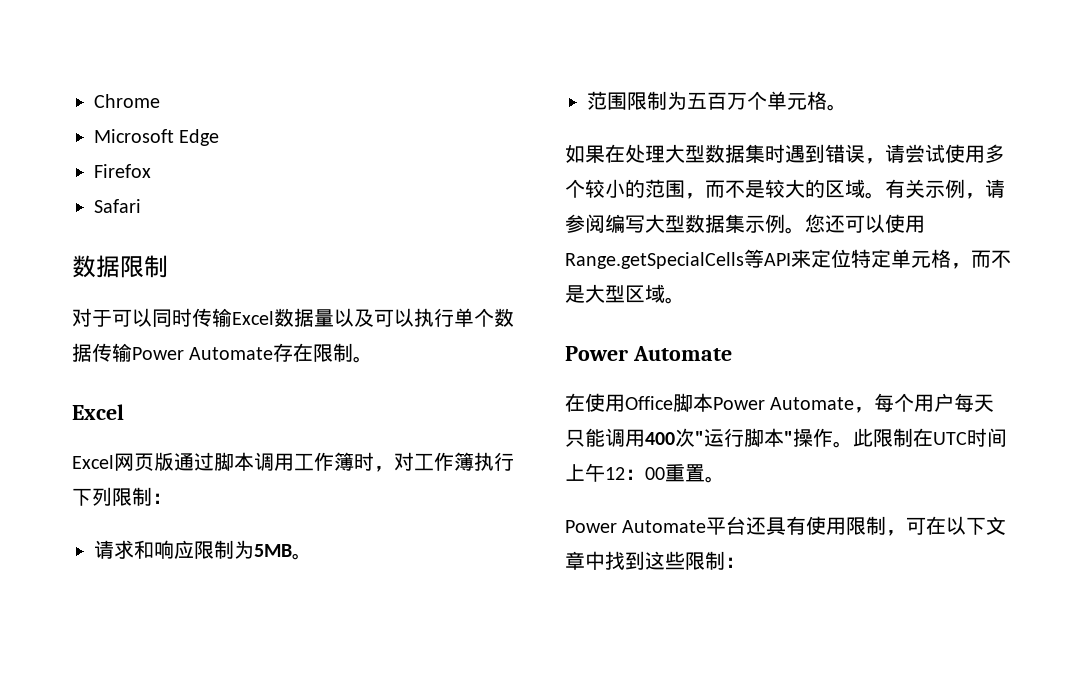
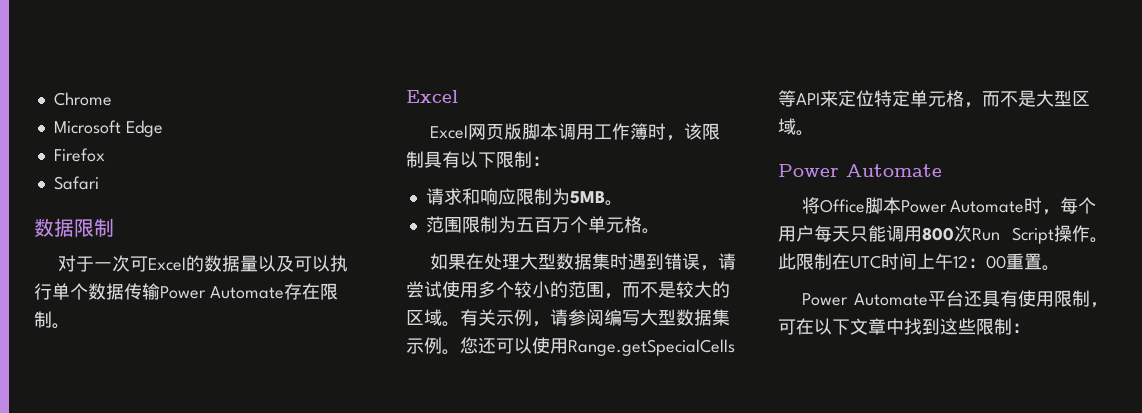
[112,308,274,327] 可以同时传输Excel -> [93,255,204,272] 一次可Excel的
[174,452,214,471] 通过 -> (522, 131) none
[394,452,514,471] [72,487,112,506] 对工作簿执行下列 -> [683,123,720,140] [406,151,496,168] 该限制具有以下
[565,393,625,412] 在使用 -> [801,197,820,214] 将
(855, 403) none -> [1024,197,1043,214] 时
[645,428,793,447] 400次"运行脚本" -> [922,225,1054,244] 800次Run Script

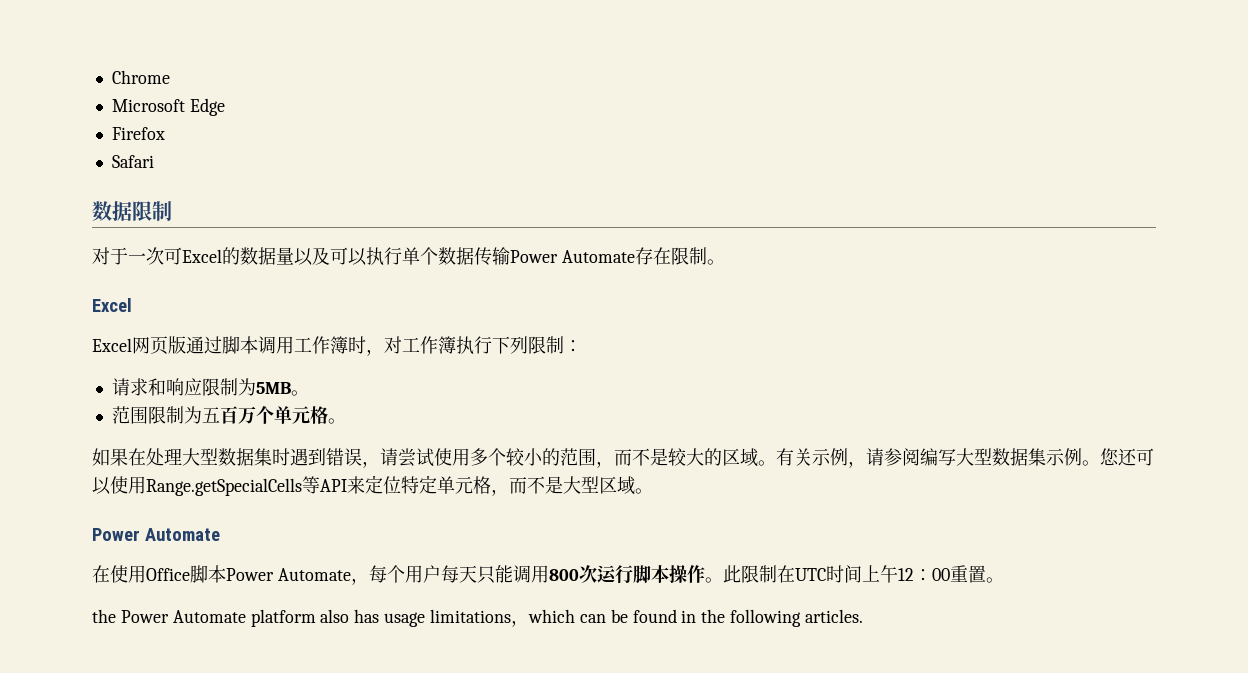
(522, 131) none -> [186,336,222,354] 通过
[683,123,720,140] [406,151,496,168] 该限制具有以下 -> [384,336,528,354] 对工作簿执行下列
[801,197,820,214] 将 -> [92,565,146,583] 在使用
[1024,197,1043,214] 时 -> (351, 574) none
[972,227,1054,244] Run Script -> [596,565,669,584] 运行脚本
[801,290,1108,308] [778,318,1030,335] Power Automate平台还具有使用限制，可在以下文章中找到这些限制： -> [92,609,864,627] the Power Automate platform also has usage limitations，which can be found in the following articles.

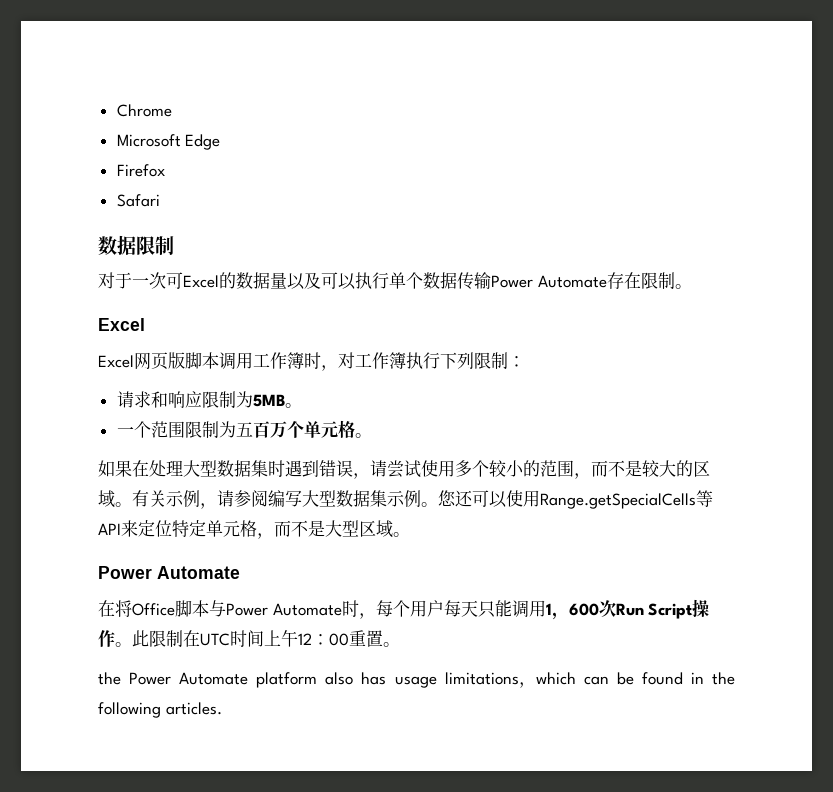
[186,336,222,354] 通过 -> (185, 360) none
(309, 393) none -> [116,421,151,438] 一个
[110,565,146,583] 使用 -> [115,600,132,617] 将
[226,568,351,581] Power Automate -> [209,600,359,617] 与Power Automate时
[548,565,669,584] 800次运行脚本 -> [545,600,693,620] 1，600次Run Script

